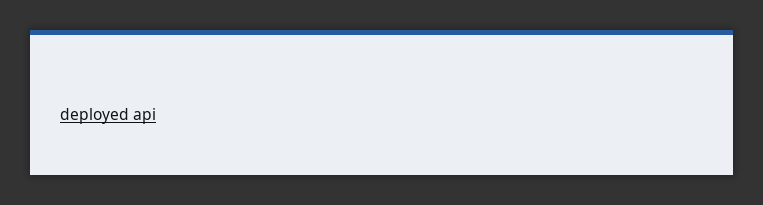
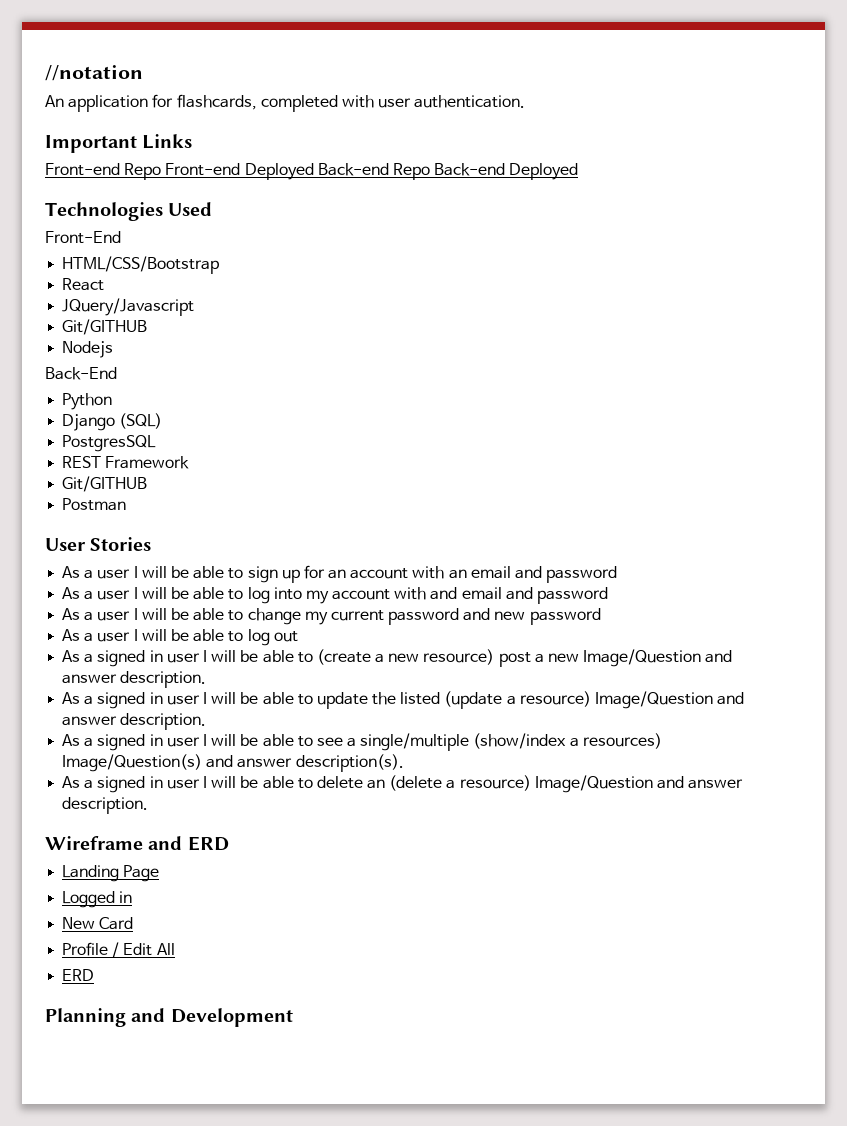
[60,108,157,124] deployed api -> [45,65,143,81] [45,94,526,112] [45,134,193,153] [45,163,579,180] [45,202,213,221] [45,231,121,244] [62,256,220,274] [62,278,105,291] [62,298,195,316] [62,319,148,335] [62,341,114,358] [45,367,117,380] [62,393,113,410] [62,413,163,431] [62,435,157,452] [62,456,190,469] [62,476,148,492] [62,498,127,511] [45,537,152,551] [62,565,618,583] [62,587,609,604] [62,608,601,625] [62,629,298,646] [62,649,733,667] [62,671,207,688] [62,691,745,709] [62,713,207,730] [62,733,662,751] [62,754,404,772] [62,775,744,793] [62,797,149,814] [45,836,229,851] [62,865,160,882] [62,891,133,908] [62,917,134,930] [62,942,175,958] [62,969,95,981] [45,1008,293,1027] //notation // An application for flashcards, completed with user authentication. // Important Links // Front-end Repo Front-end Deployed Back-end Repo Back-end Deployed // Technologies Used // Front-End // HTML/CSS/Bootstrap // React // JQuery/Javascript // Git/GITHUB // Nodejs // Back-End // Python // Django (SQL) // PostgresSQL // REST Framework // Git/GITHUB // Postman // User Stories // As a user I will be able to sign up for an account with an email and password // As a user I will be able to log into my account with and email and password // As a user I will be able to change my current password and new password // As a user I will be able to log out // As a signed in user I will be able to (create a new resource) post a new Image/Question and answer description. // As a signed in user I will be able to update the listed (update a resource) Image/Question and answer description. // As a signed in user I will be able to see a single/multiple (show/index a resources) Image/Question(s) and answer description(s). // As a signed in user I will be able to delete an (delete a resource) Image/Question and answer description. // Wireframe and ERD // Landing Page // Logged in // New Card // Profile / Edit All // ERD // Planning and Development

